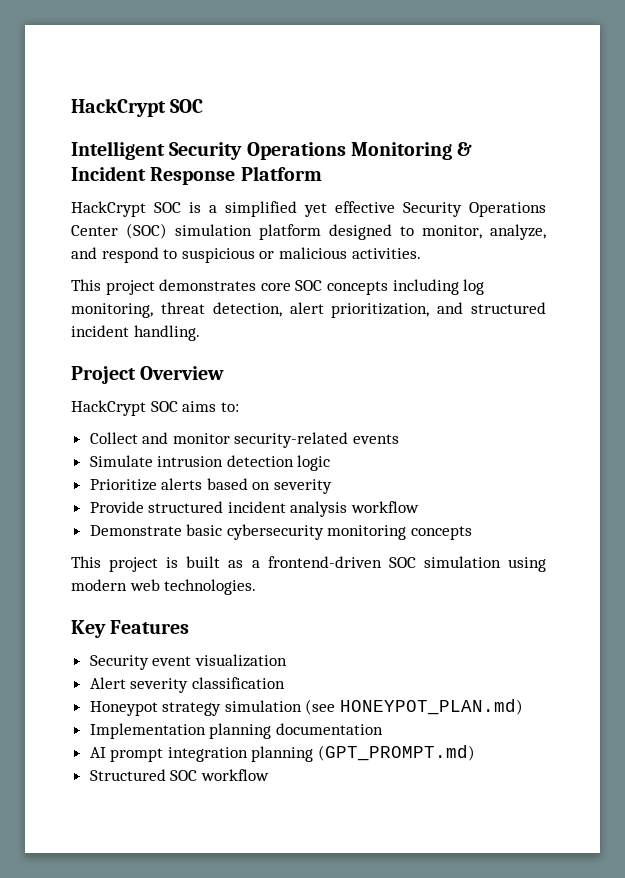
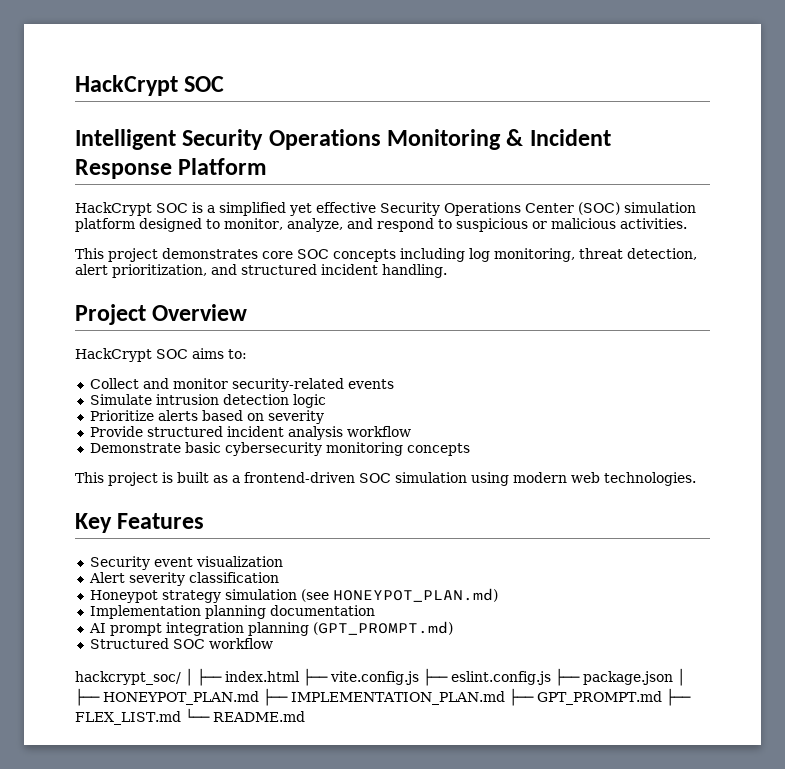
(269, 775) none -> [75,668,685,686] [75,688,691,706] [75,708,305,725] // hackcrypt_soc/ │ ├── index.html ├── vite.config.js ├── eslint.config.js ├── package.json │ ├── HONEYPOT_PLAN.md ├── IMPLEMENTATION_PLAN.md ├── GPT_PROMPT.md ├── FLEX_LIST.md └── README.md

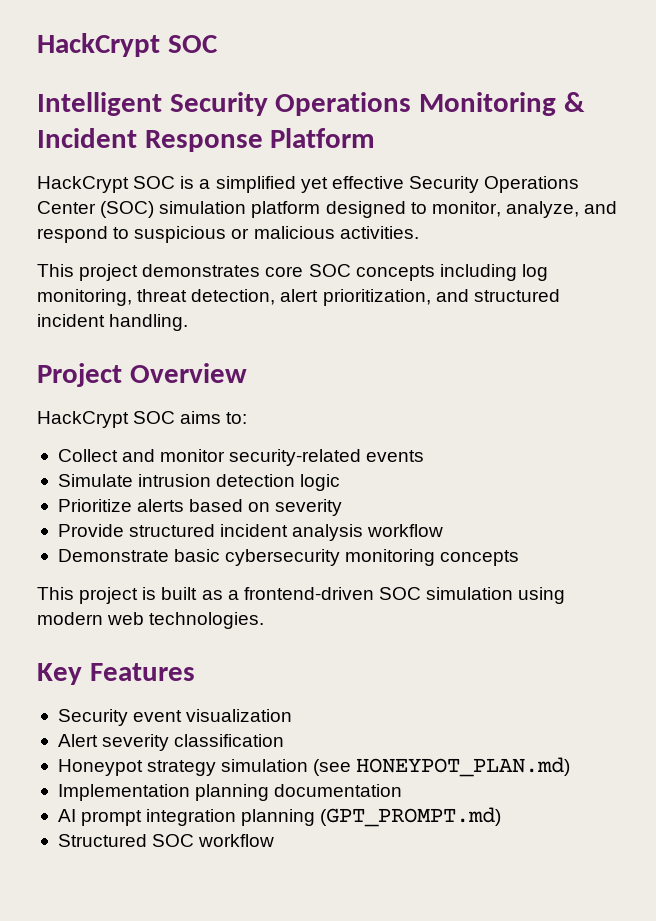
[75,668,685,686] [75,688,691,706] [75,708,305,725] // hackcrypt_soc/ │ ├── index.html ├── vite.config.js ├── eslint.config.js ├── package.json │ ├── HONEYPOT_PLAN.md ├── IMPLEMENTATION_PLAN.md ├── GPT_PROMPT.md ├── FLEX_LIST.md └── README.md -> (275, 840) none

